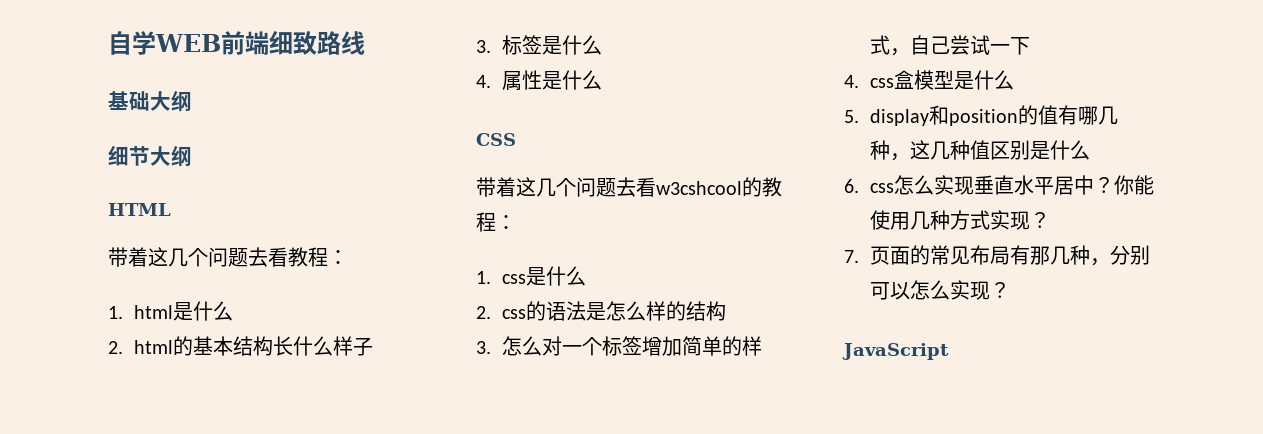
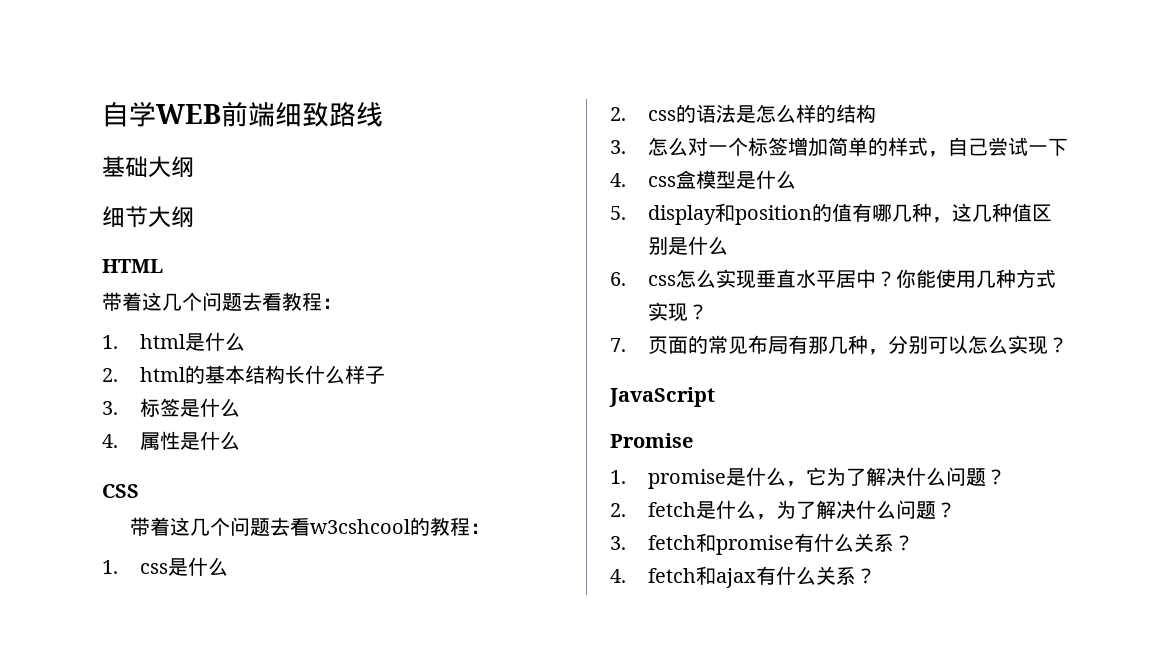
(949, 351) none -> [610,433,693,448] [610,467,1006,489] [610,500,956,520] [610,533,914,555] [610,566,876,588] // Promise // 1. promise是什么，它为了解决什么问题？ // 2. fetch是什么，为了解决什么问题？ // 3. fetch和promise有什么关系？ // 4. fetch和ajax有什么关系？

